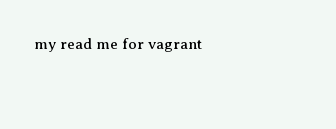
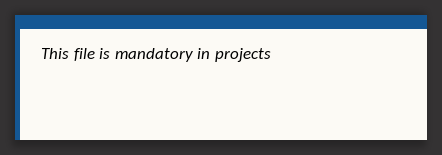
[34,38,203,52] my read me for vagrant -> [41,48,271,62] This file is mandatory in projects

